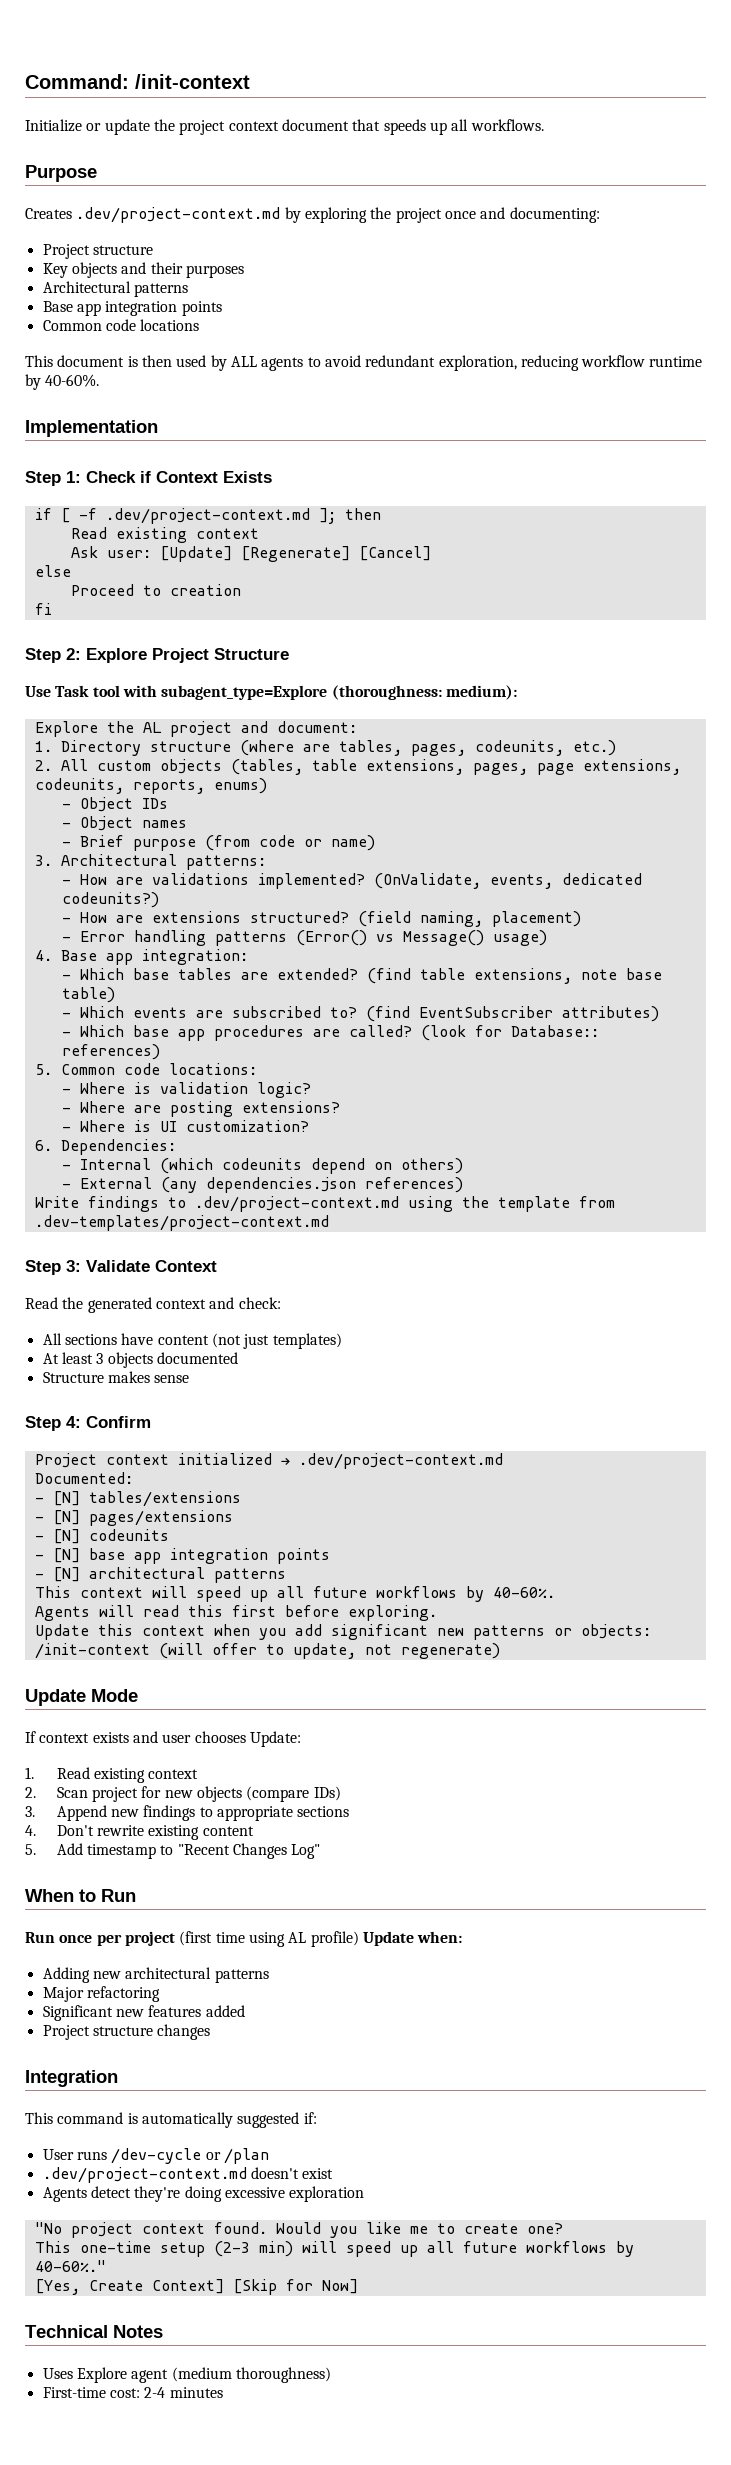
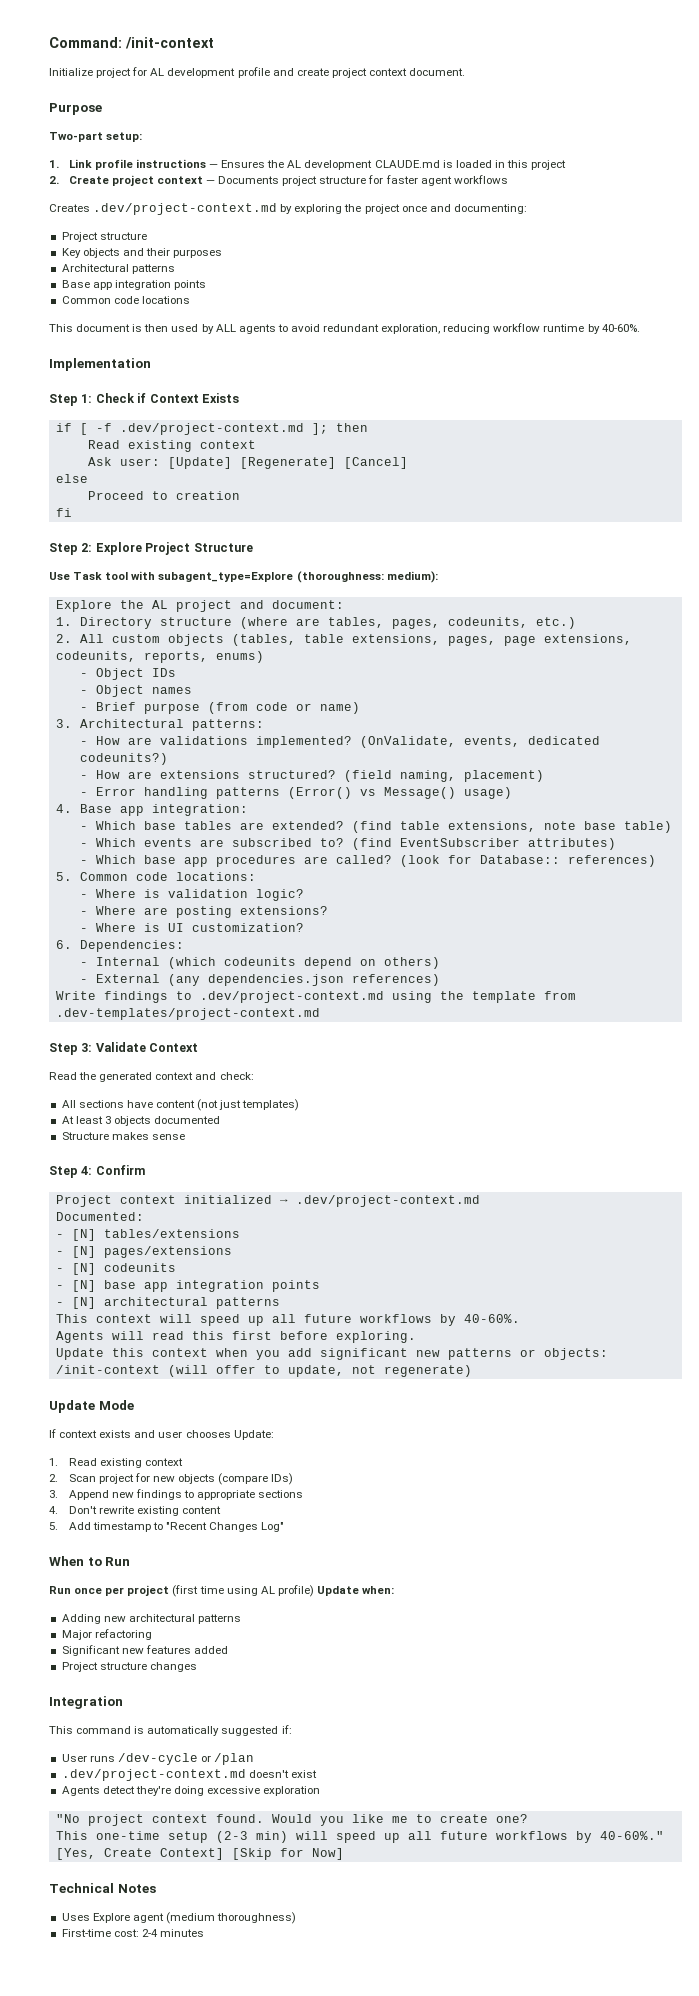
[86,119,544,135] [25,165,97,182] or update the project context document that speeds up all workflows. // Purpose -> [96,67,466,78] [49,103,102,115] [49,132,143,142] [49,159,567,170] [49,175,508,186] project for AL development profile and create project context document. // Purpose // Two-part setup: // 1. Link profile instructions — Ensures the AL development CLAUDE.md is loaded in this project // 2. Create project context — Documents project structure for faster agent workflows

